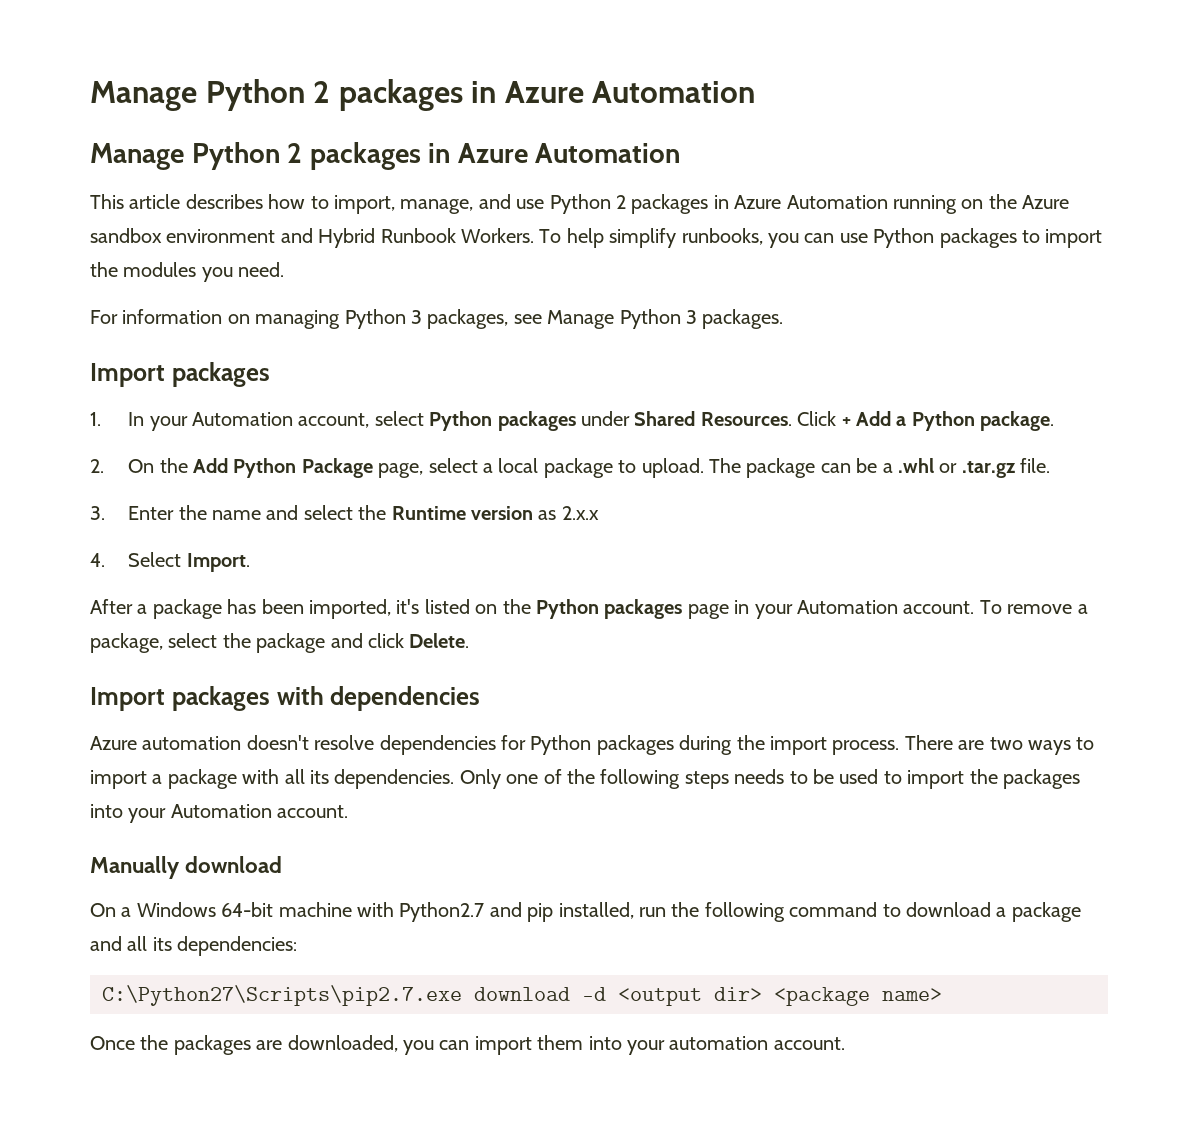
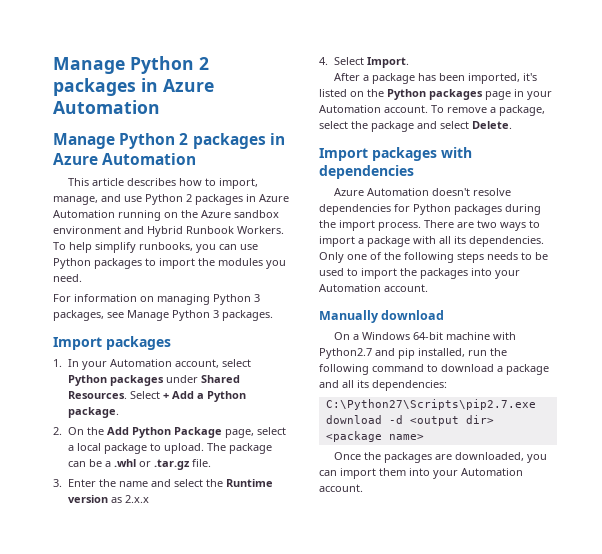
[797,411,837,426] Click -> [129,391,160,399] Select
[368,633,404,648] click -> [440,121,469,129] select
[142,736,242,750] automation -> [367,188,430,196] Automation
[669,1036,769,1050] automation -> [461,468,523,476] Automation

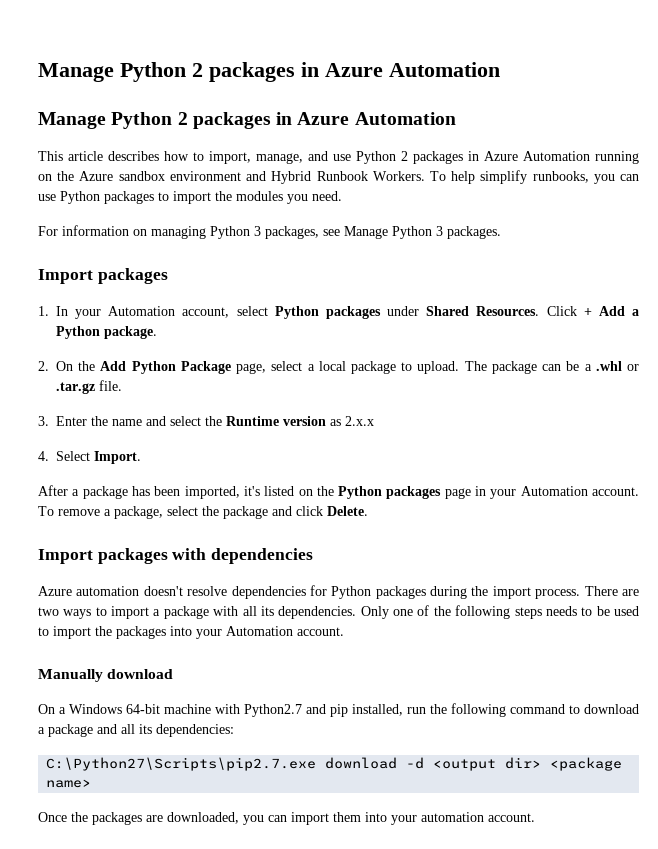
[129,391,160,399] Select -> [546,306,577,316] Click
[440,121,469,129] select -> [296,506,323,516] click
[367,188,430,196] Automation -> [76,586,140,596] automation
[461,468,523,476] Automation -> [421,812,484,822] automation

